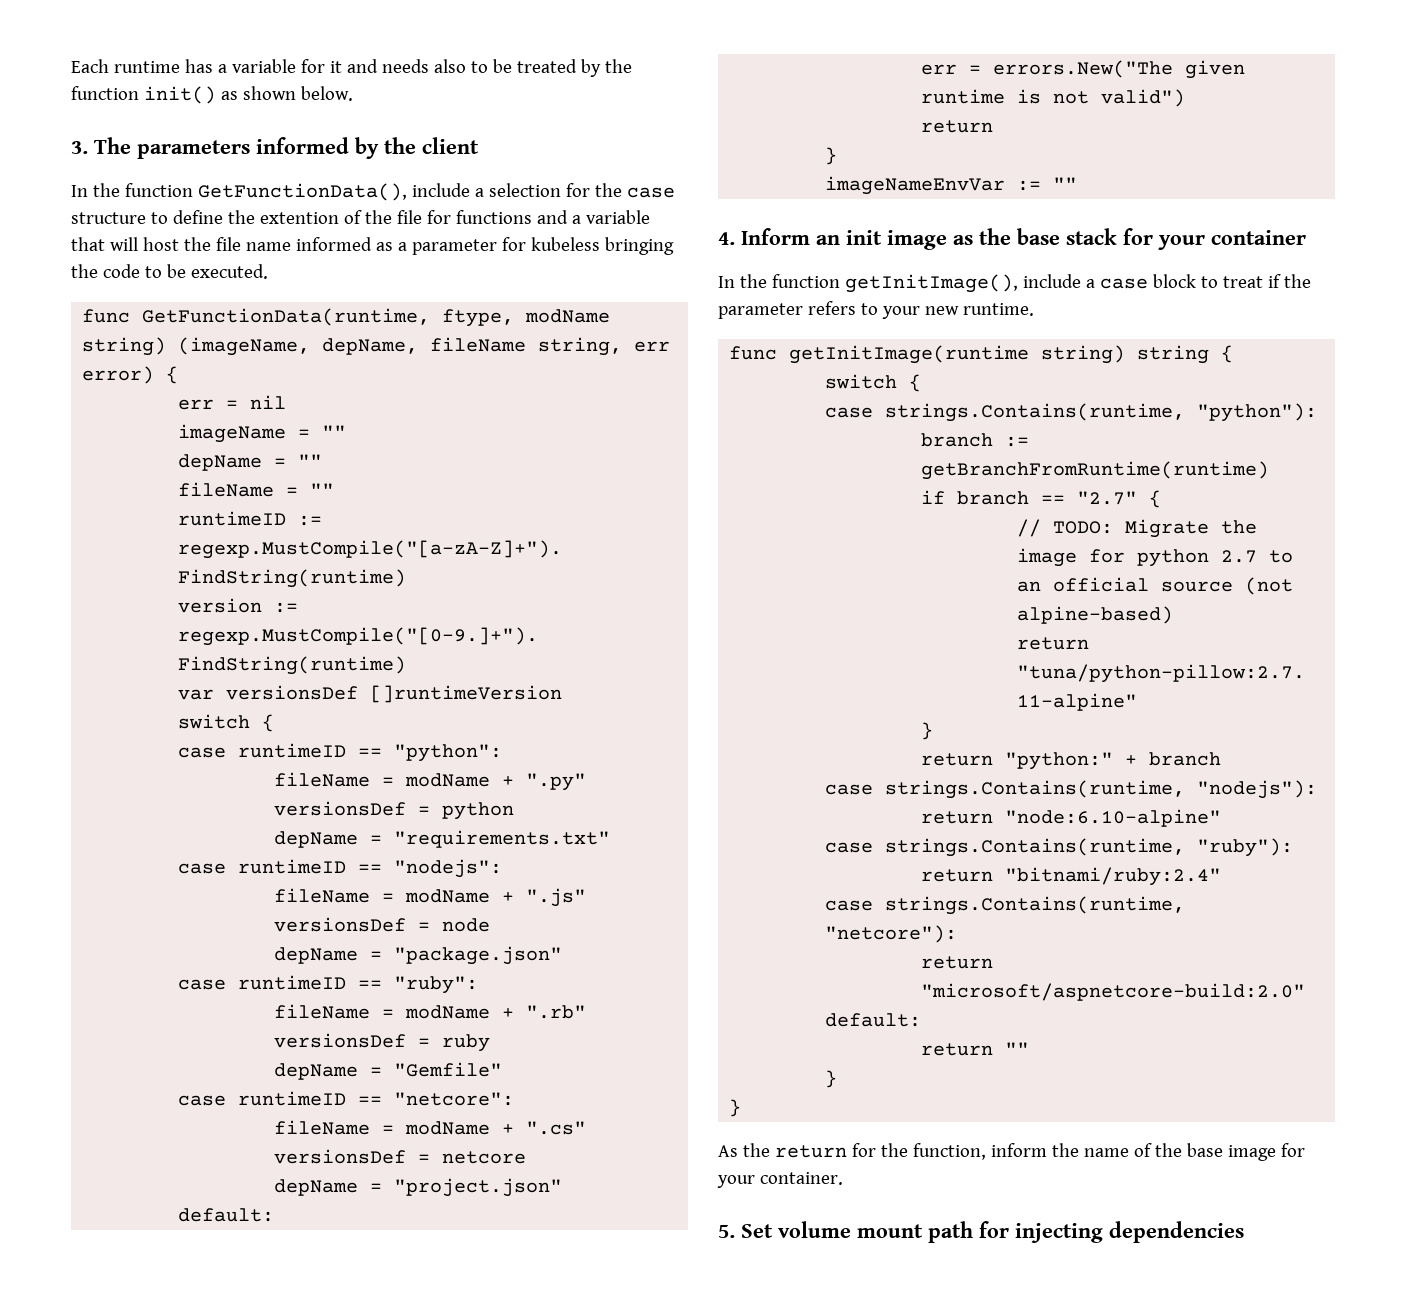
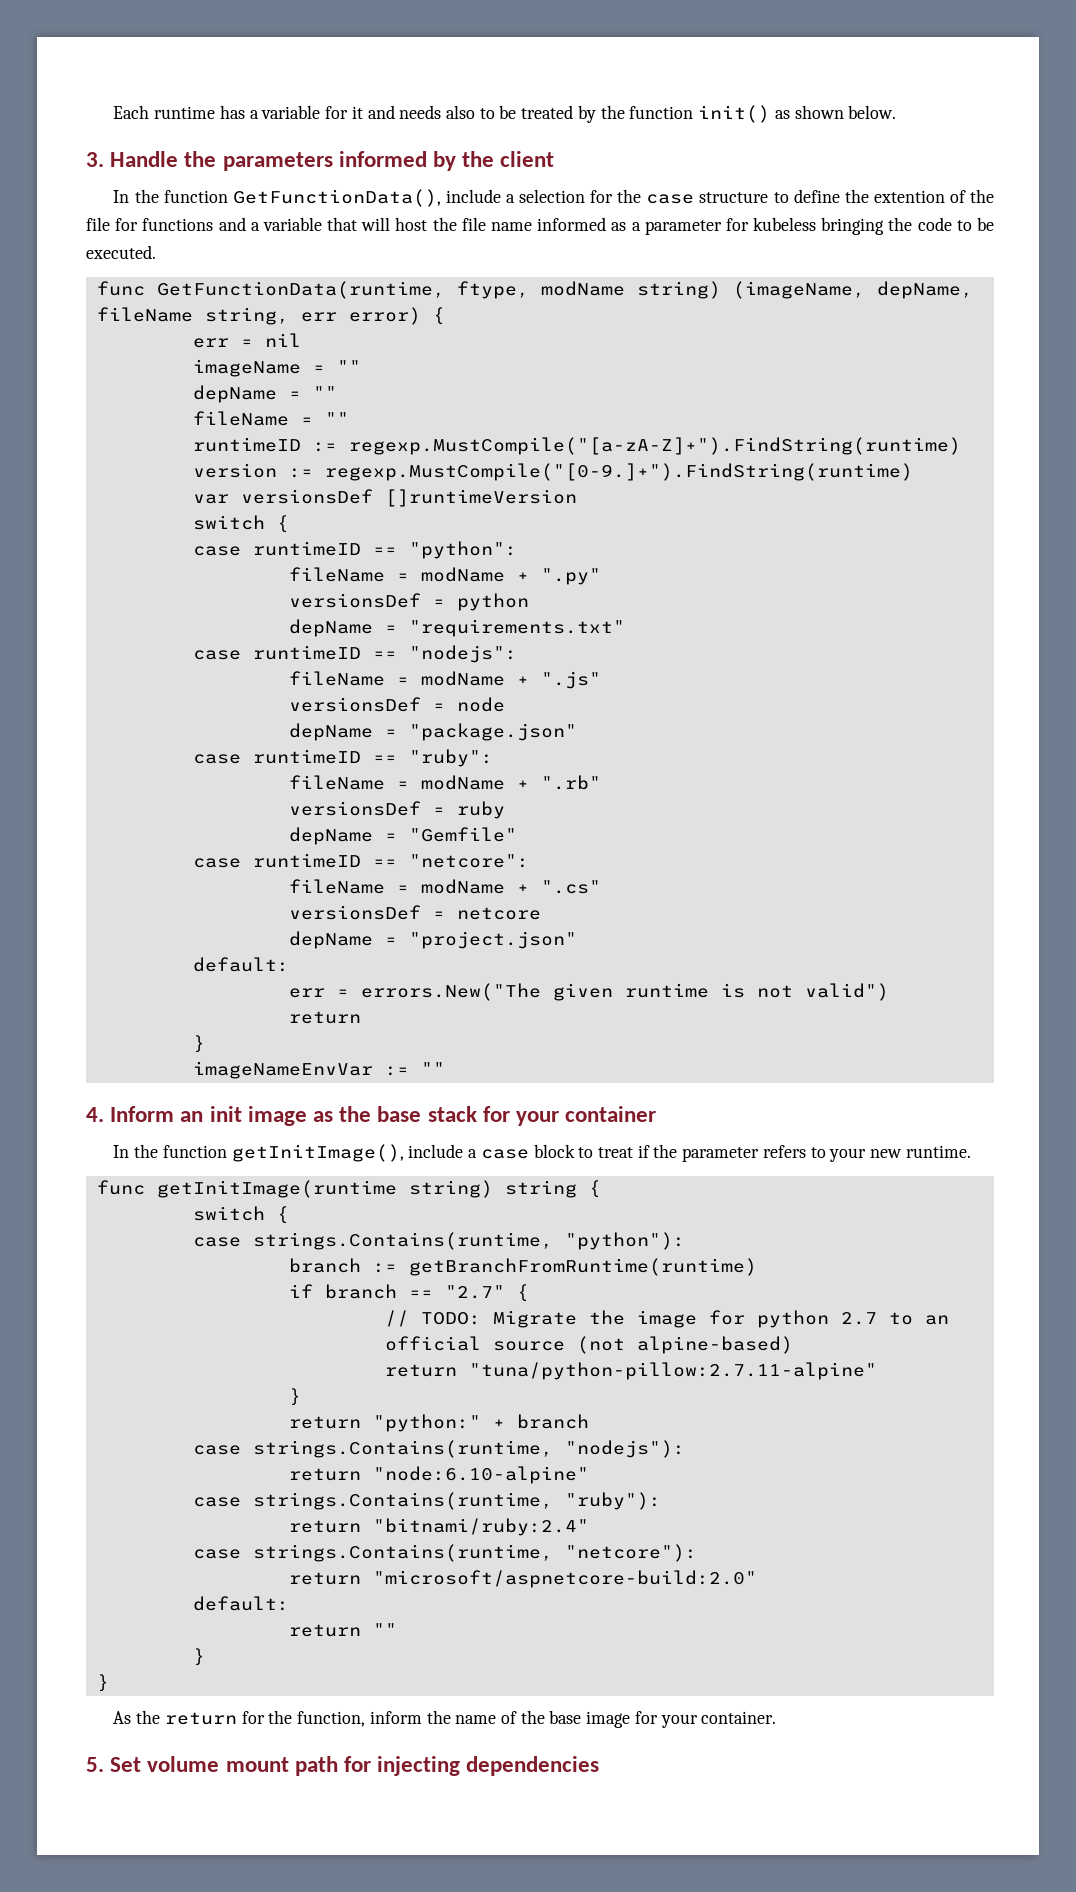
[94,137,131,154] The -> [110,151,217,167] Handle the

